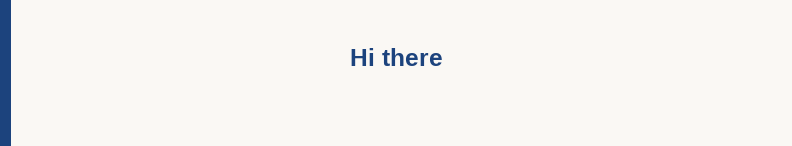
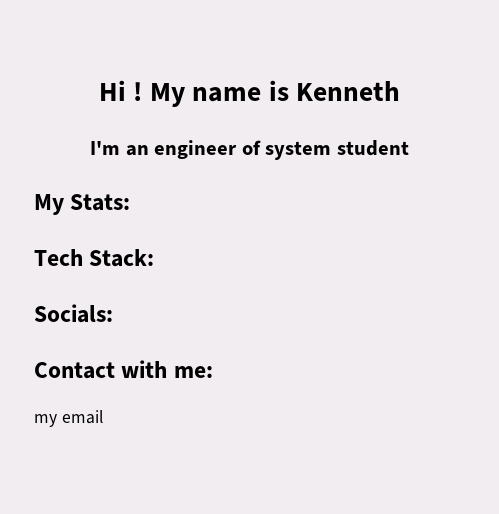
[381,48,443,66] there -> [133,80,401,107] [90,140,409,160] [34,194,131,215] [34,249,155,267] [34,304,113,323] [34,360,213,379] [34,410,103,427] ! My name is Kenneth // I'm an engineer of system student // My Stats: // Tech Stack: // Socials: // Contact with me: // my email

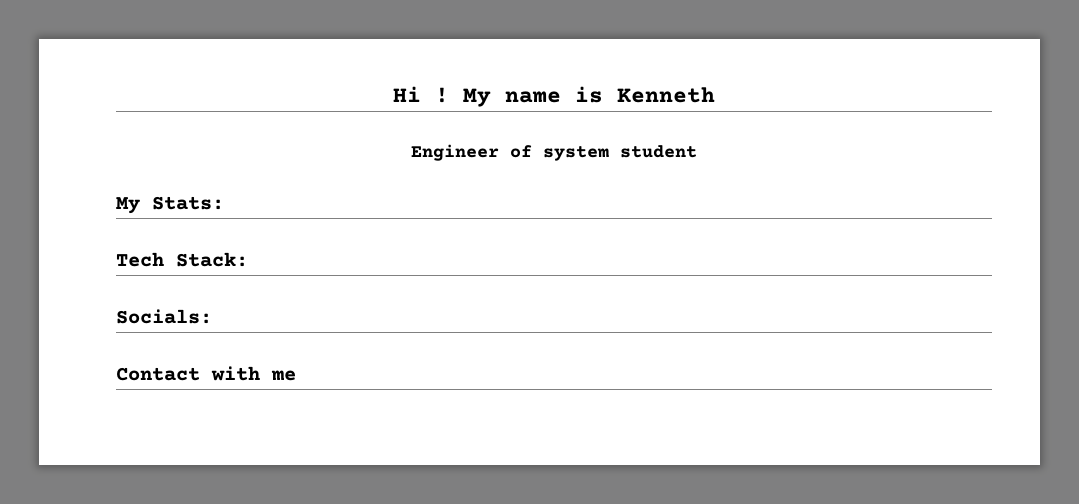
[90,140,238,159] I'm an engineer -> [411,144,499,161] Engineer
[173,366,213,378] [34,410,103,427] me: // my email -> [271,370,296,381] me

